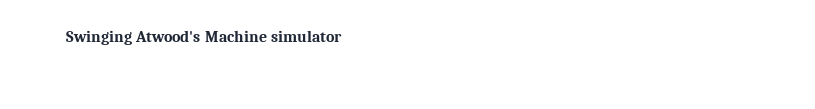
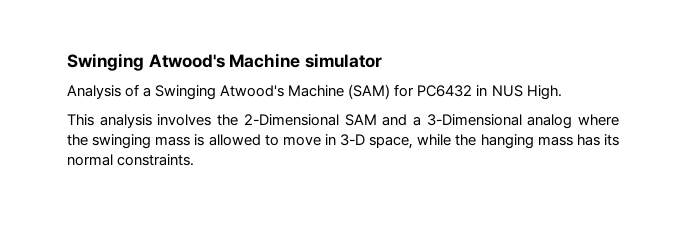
(342, 36) none -> [67,84,562,100] [67,114,619,129] [67,134,619,149] [67,154,195,166] // Analysis of a Swinging Atwood's Machine (SAM) for PC6432 in NUS High. // This analysis involves the 2-Dimensional SAM and a 3-Dimensional analog where the swinging mass is allowed to move in 3-D space, while the hanging mass has its normal constraints.

